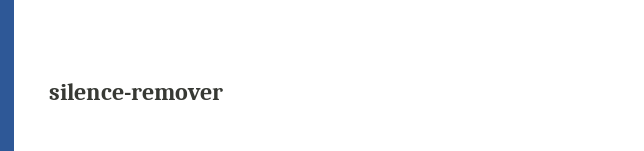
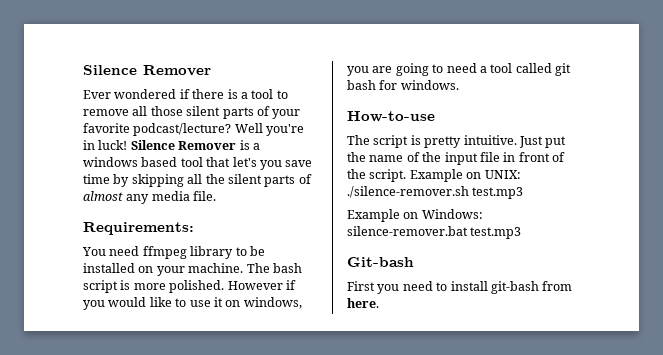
[49,83,223,100] silence-remover -> [83,65,211,76] [83,89,288,99] [83,106,301,119] [83,123,305,136] [83,140,260,150] [83,157,313,170] [83,174,312,187] [83,191,217,204] [83,222,194,235] [82,246,265,259] [83,263,302,276] [83,280,296,293] [83,297,302,310] [347,63,571,76] [347,80,459,90] [347,111,435,122] [347,135,567,148] [347,152,565,165] [347,169,521,182] [347,186,524,199] [347,209,483,222] [347,226,522,239] [347,257,414,267] [347,281,573,294] [347,298,379,308] Silence Remover // Ever wondered if there is a tool to remove all those silent parts of your favorite podcast/lecture? Well you're in luck! Silence Remover is a windows based tool that let's you save time by skipping all the silent parts of almost any media file. // Requirements: // You need ffmpeg library to be installed on your machine. The bash script is more polished. However if you would like to use it on windows, you are going to need a tool called git bash for windows. // How-to-use // The script is pretty intuitive. Just put the name of the input file in front of the script. Example on UNIX: ./silence-remover.sh test.mp3 // Example on Windows: silence-remover.bat test.mp3 // Git-bash // First you need to install git-bash from here.

